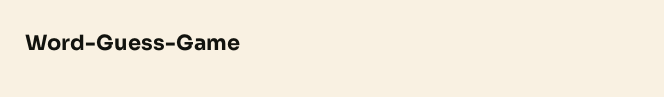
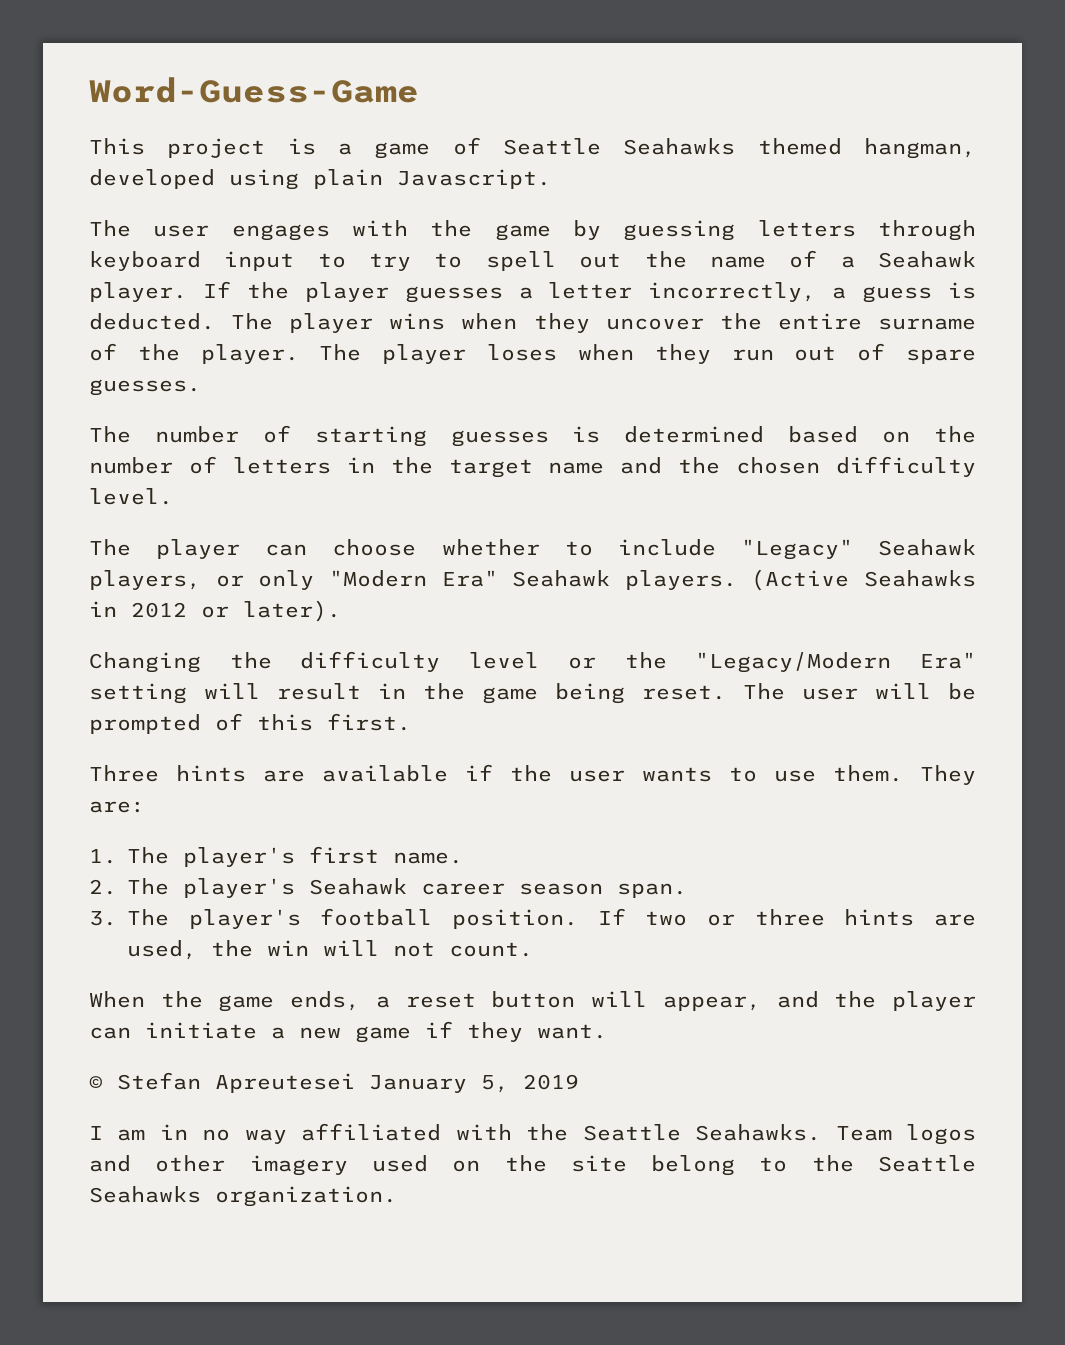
(240, 42) none -> [89,137,976,159] [89,169,551,190] [89,220,976,241] [89,250,977,271] [89,281,976,303] [89,313,976,333] [89,343,977,364] [89,379,201,396] [89,425,977,447] [89,456,976,478] [89,488,173,505] [89,539,976,560] [89,569,976,591] [89,600,341,622] [89,651,976,673] [89,683,976,704] [89,713,411,734] [89,764,976,785] [89,801,145,813] [89,846,463,867] [89,878,687,898] [89,908,976,929] [127,940,533,960] [89,991,977,1012] [89,1021,607,1043] [89,1072,579,1093] [89,1123,977,1145] [89,1155,976,1176] [89,1186,397,1207] // This project is a game of Seattle Seahawks themed hangman, developed using plain Javascript. // The user engages with the game by guessing letters through keyboard input to try to spell out the name of a Seahawk player. If the player guesses a letter incorrectly, a guess is deducted. The player wins when they uncover the entire surname of the player. The player loses when they run out of spare guesses. // The number of starting guesses is determined based on the number of letters in the target name and the chosen difficulty level. // The player can choose whether to include "Legacy" Seahawk players, or only "Modern Era" Seahawk players. (Active Seahawks in 2012 or later). // Changing the difficulty level or the "Legacy/Modern Era" setting will result in the game being reset. The user will be prompted of this first. // Three hints are available if the user wants to use them. They are: // 1. The player's first name. // 2. The player's Seahawk career season span. // 3. The player's football position. If two or three hints are used, the win will not count. // When the game ends, a reset button will appear, and the player can initiate a new game if they want. // © Stefan Apreutesei January 5, 2019 // I am in no way affiliated with the Seattle Seahawks. Team logos and other imagery used on the site belong to the Seattle Seahawks organization.

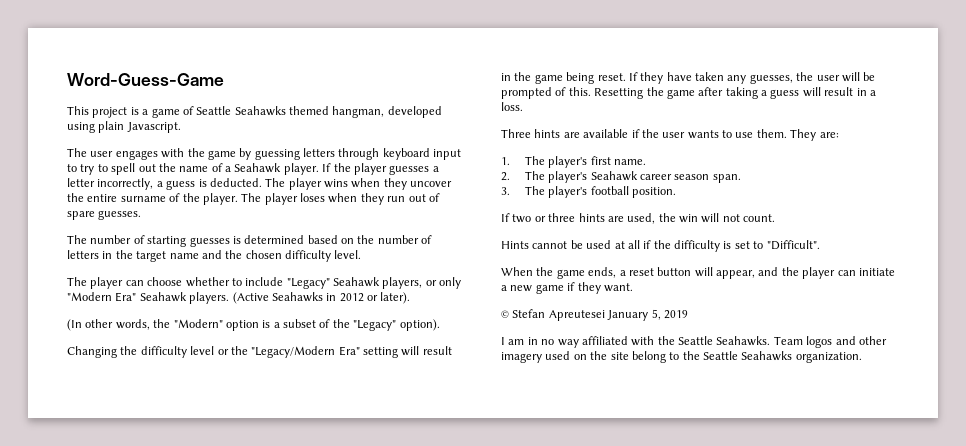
(341, 611) none -> [67,319,440,331] // (In other words, the "Modern" option is a subset of the "Legacy" option).
[743,683,785,700] The -> [628,72,814,84] If they have taken any guesses, the
[257,713,411,731] this first. -> [568,87,876,99] [501,102,523,111] this. Resetting the game after taking a guess will result in a loss.
(578, 919) none -> (676, 192) //
(533, 949) none -> [501,240,820,252] // Hints cannot be used at all if the difficulty is set to "Difficult".

